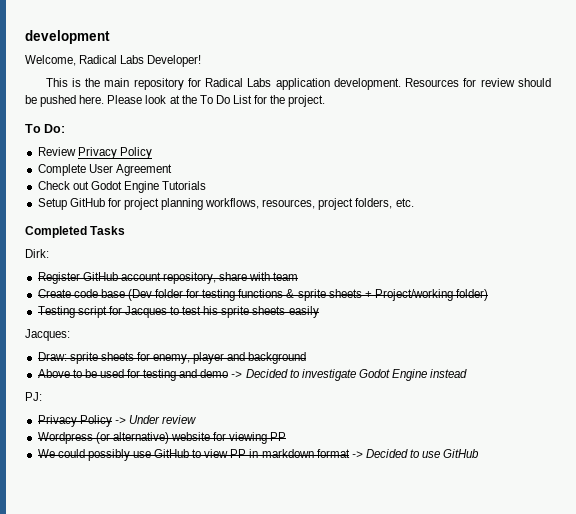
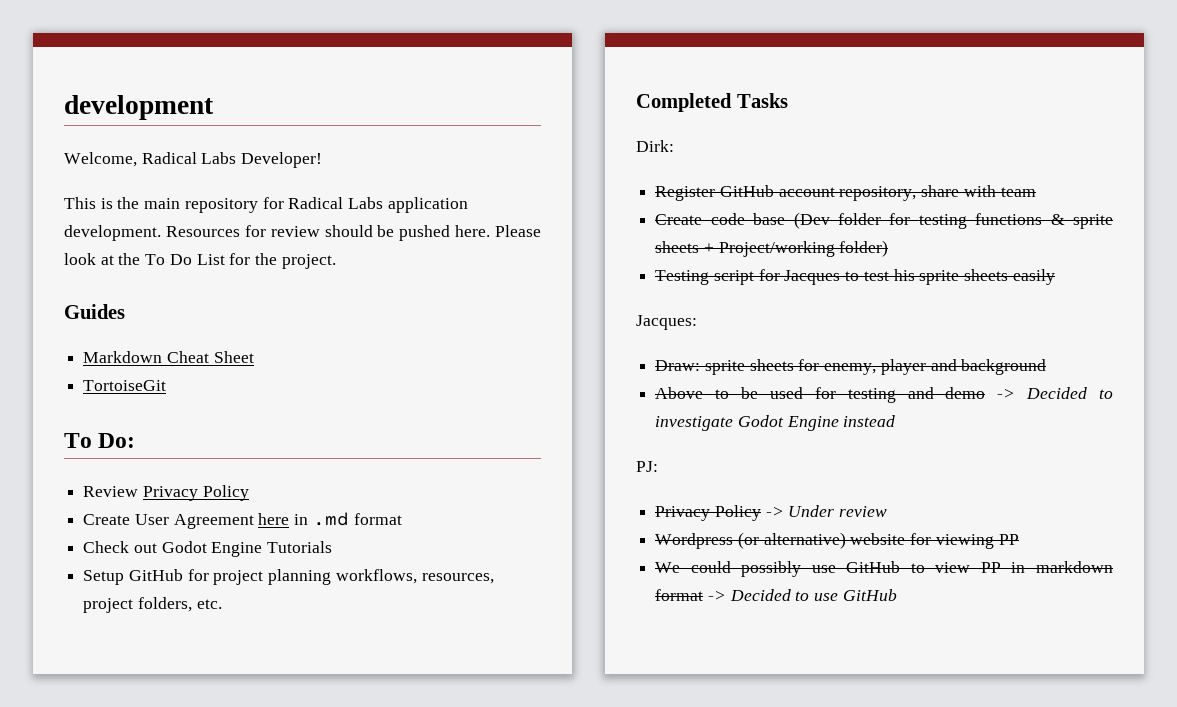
(326, 101) none -> [64,304,125,319] [83,351,254,363] [83,380,167,391] // Guides // Markdown Cheat Sheet // TortoiseGit
[37,164,86,176] Complete -> [83,514,131,525] Create
(172, 170) none -> [258,512,402,526] here in .md format

